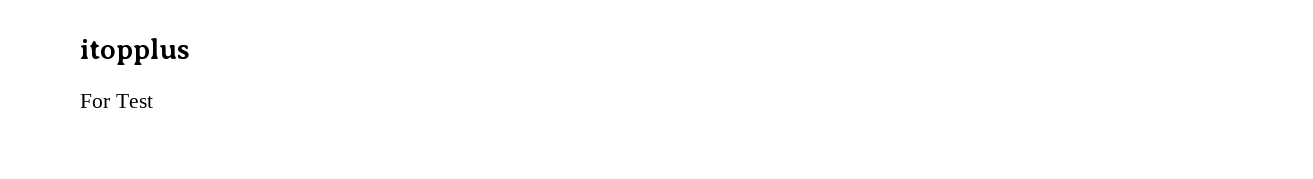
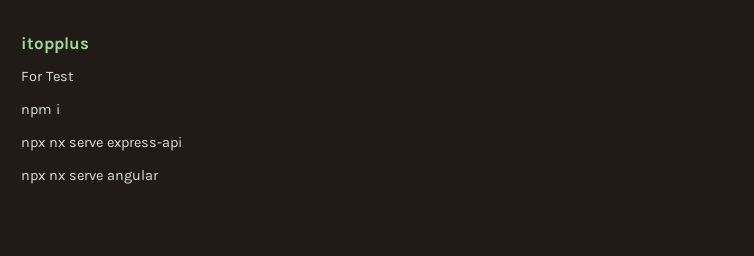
(153, 101) none -> [21,104,60,118] [21,137,182,151] [21,170,159,184] // npm i // npx nx serve express-api // npx nx serve angular

